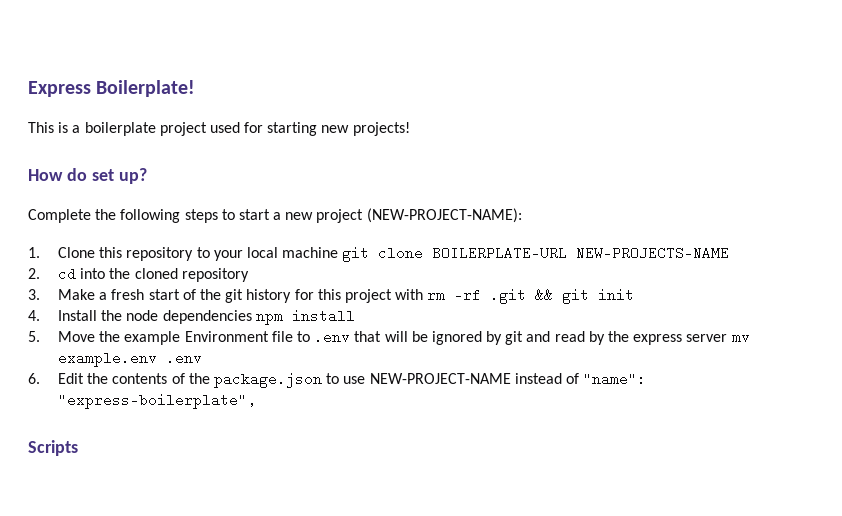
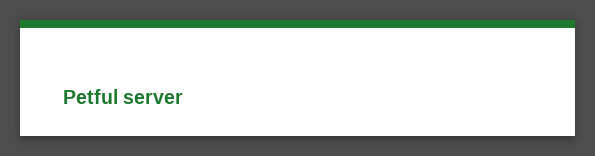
[28,80,196,97] [28,122,410,136] [28,168,147,184] [28,208,522,223] [28,246,730,262] [28,267,249,282] [28,288,635,304] [28,309,355,325] [28,330,750,345] [58,351,203,367] [28,372,647,388] [58,393,257,409] [28,440,78,456] Express Boilerplate! // This is a boilerplate project used for starting new projects! // How do set up? // Complete the following steps to start a new project (NEW-PROJECT-NAME): // 1. Clone this repository to your local machine git clone BOILERPLATE-URL NEW-PROJECTS-NAME // 2. cd into the cloned repository // 3. Make a fresh start of the git history for this project with rm -rf .git && git init // 4. Install the node dependencies npm install // 5. Move the example Environment file to .env that will be ignored by git and read by the express server mv example.env .env // 6. Edit the contents of the package.json to use NEW-PROJECT-NAME instead of "name": "express-boilerplate", // Scripts -> [63,89,184,104] Petful server

